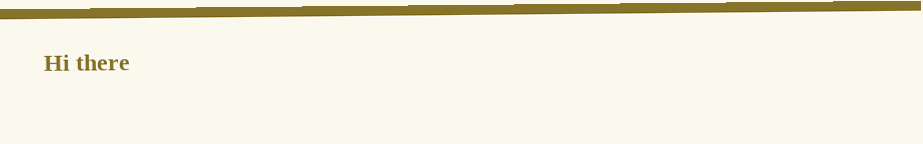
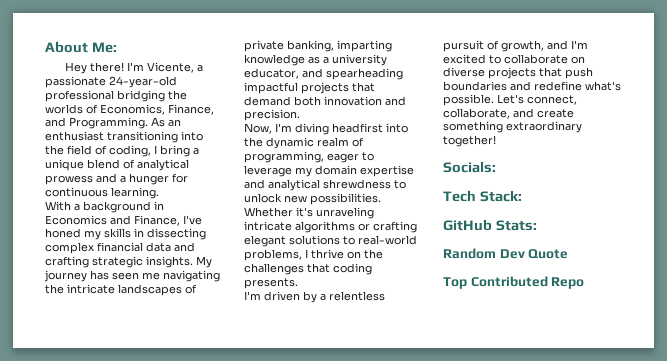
[43,54,131,71] Hi there -> [45,41,117,53] [65,62,204,74] [45,76,177,88] [45,90,187,102] [45,104,214,115] [45,117,181,129] [45,131,203,143] [45,145,199,157] [45,159,189,171] [45,173,188,185] [45,187,159,199] [45,201,164,213] [45,215,202,226] [45,228,206,240] [45,242,195,254] [45,256,212,268] [44,270,220,282] [45,284,197,296] [244,40,392,52] [244,54,387,66] [244,68,403,80] [244,82,375,94] [244,96,406,106] [244,109,300,121] [244,123,408,135] [244,137,364,149] [244,151,374,163] [244,165,414,177] [244,179,406,191] [244,193,381,205] [244,207,374,219] [244,221,417,233] [244,235,417,247] [244,249,383,261] [244,263,372,275] [244,278,298,289] [244,291,385,303] [443,40,588,52] [443,54,585,64] [443,67,593,79] [443,81,621,91] [443,94,577,106] [443,108,574,119] [443,121,582,133] [443,135,496,147] [443,161,496,173] [443,190,522,202] [443,219,537,231] [443,248,569,259] [443,276,585,289] About Me: // Hey there! I'm Vicente, a passionate 24-year-old professional bridging the worlds of Economics, Finance, and Programming. As an enthusiast transitioning into the field of coding, I bring a unique blend of analytical prowess and a hunger for continuous learning. // With a background in Economics and Finance, I've honed my skills in dissecting complex financial data and crafting strategic insights. My journey has seen me navigating the intricate landscapes of private banking, imparting knowledge as a university educator, and spearheading impactful projects that demand both innovation and precision. // Now, I'm diving headfirst into the dynamic realm of programming, eager to leverage my domain expertise and analytical shrewdness to unlock new possibilities. Whether it's unraveling intricate algorithms or crafting elegant solutions to real-world problems, I thrive on the challenges that coding presents. // I'm driven by a relentless pursuit of growth, and I'm excited to collaborate on diverse projects that push boundaries and redefine what's possible. Let's connect, collaborate, and create something extraordinary together! // Socials: // Tech Stack: // GitHub Stats: // Random Dev Quote // Top Contributed Repo

